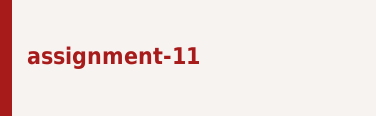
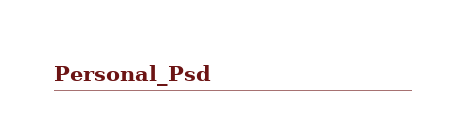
[27,46,200,69] assignment-11 -> [54,65,211,86] Personal_Psd

